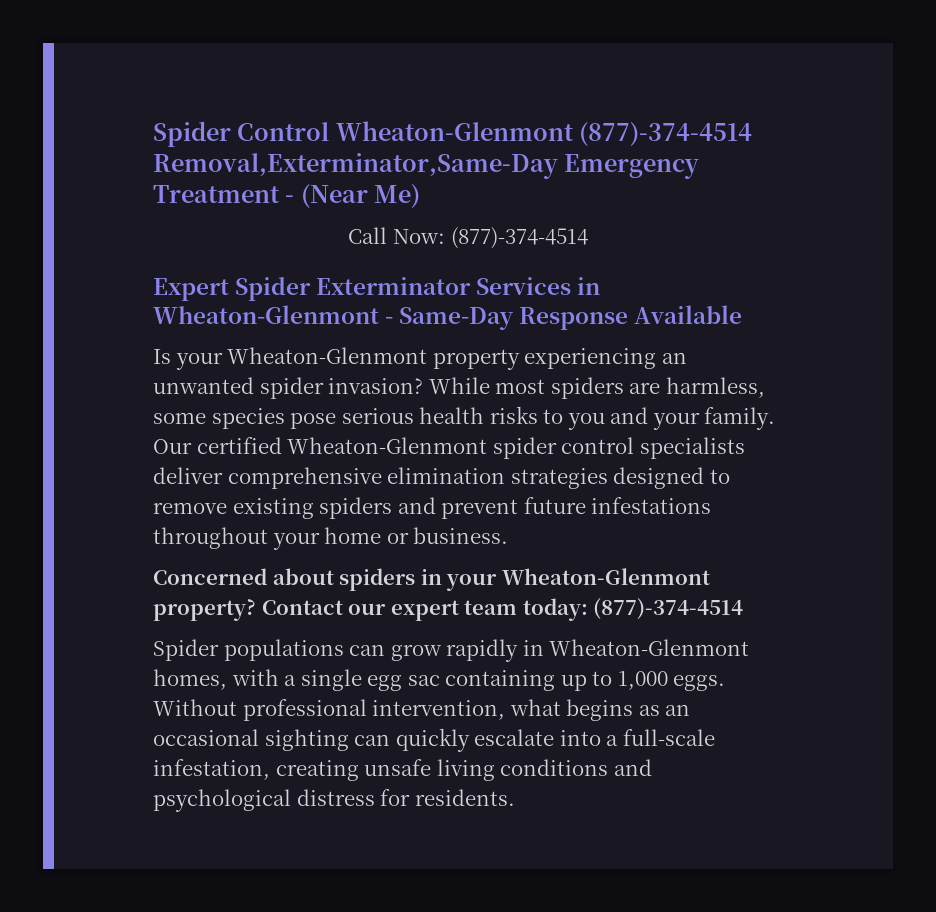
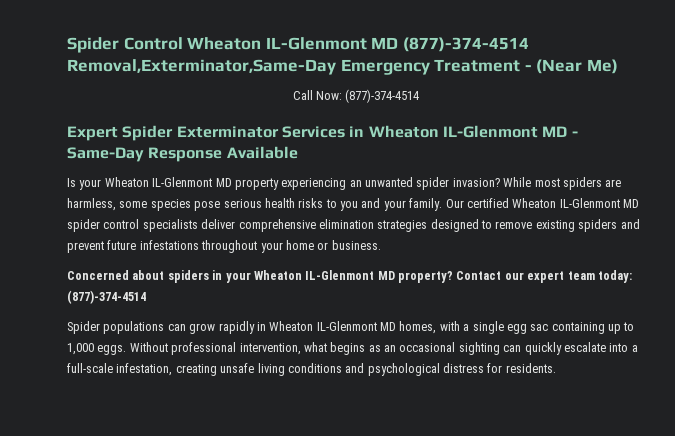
[335,121,574,141] Wheaton-Glenmont -> [187,37,399,50] Wheaton IL-Glenmont MD
[153,305,379,324] Wheaton-Glenmont -> [368,125,568,138] Wheaton IL-Glenmont MD
[227,347,428,364] Wheaton-Glenmont -> [104,177,232,187] Wheaton IL-Glenmont MD
[287,437,488,454] Wheaton-Glenmont -> [512,198,639,208] Wheaton IL-Glenmont MD
[501,568,710,585] Wheaton-Glenmont -> [253,270,395,280] Wheaton IL-Glenmont MD
[549,639,750,656] Wheaton-Glenmont -> [269,321,396,331] Wheaton IL-Glenmont MD

